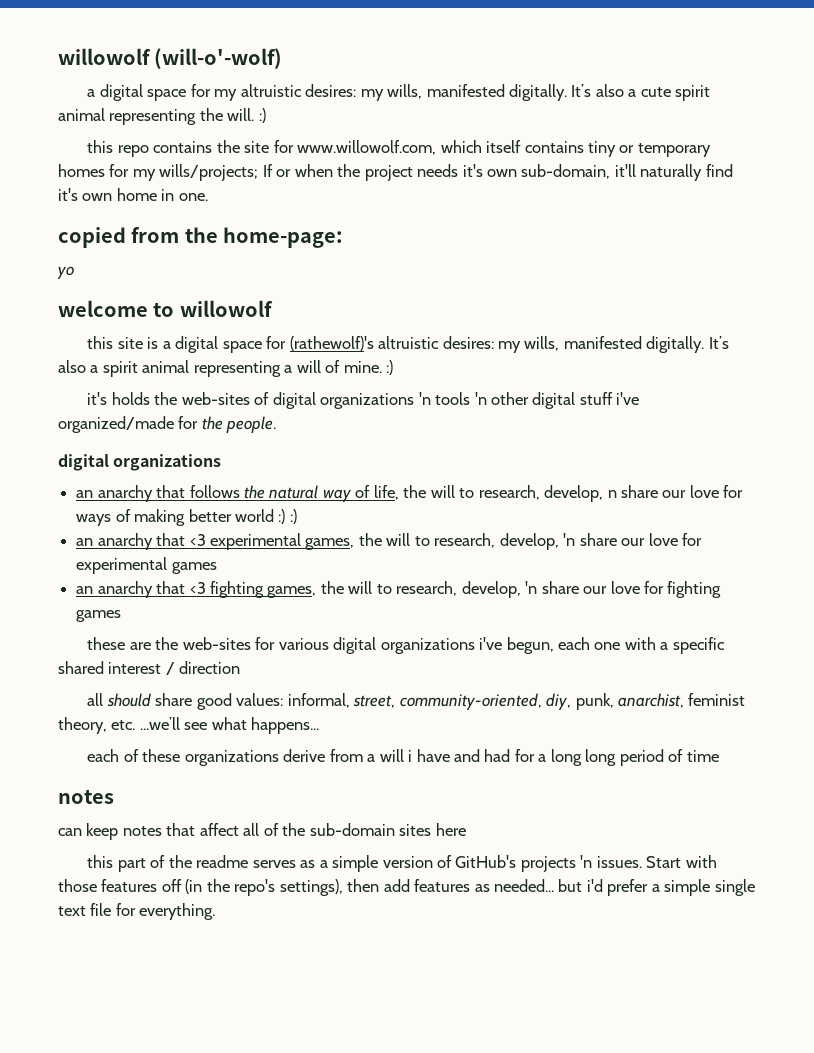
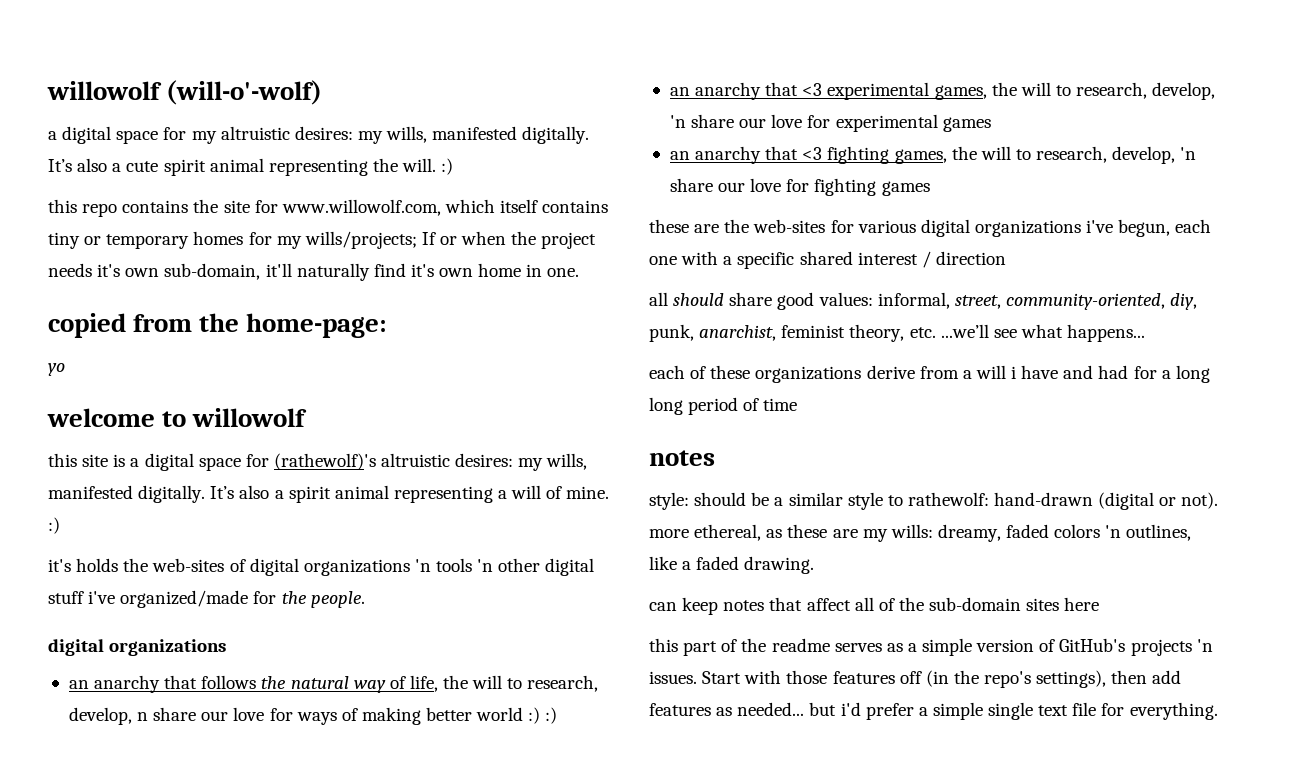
(114, 796) none -> [649,492,1219,510] [649,524,1192,542] [649,556,815,574] // style: should be a similar style to rathewolf: hand-drawn (digital or not). more ethereal, as these are my wills: dreamy, faded colors 'n outlines, like a faded drawing.

